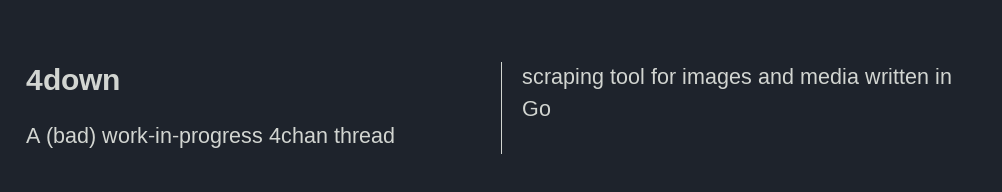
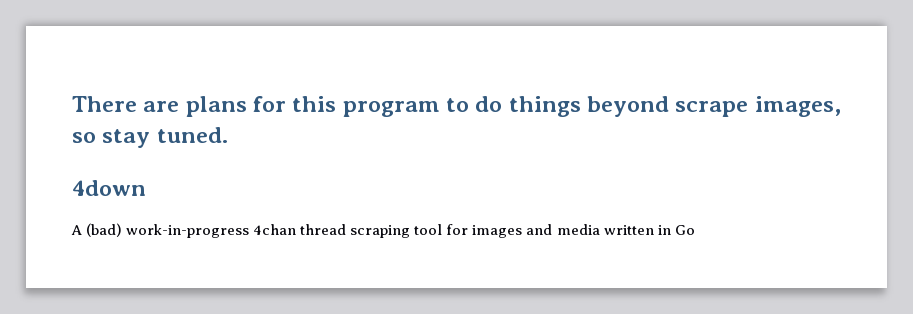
(26, 79) none -> [72,96,841,117] [72,127,228,148] There are plans for this program to do things beyond scrape images, so stay tuned. //

